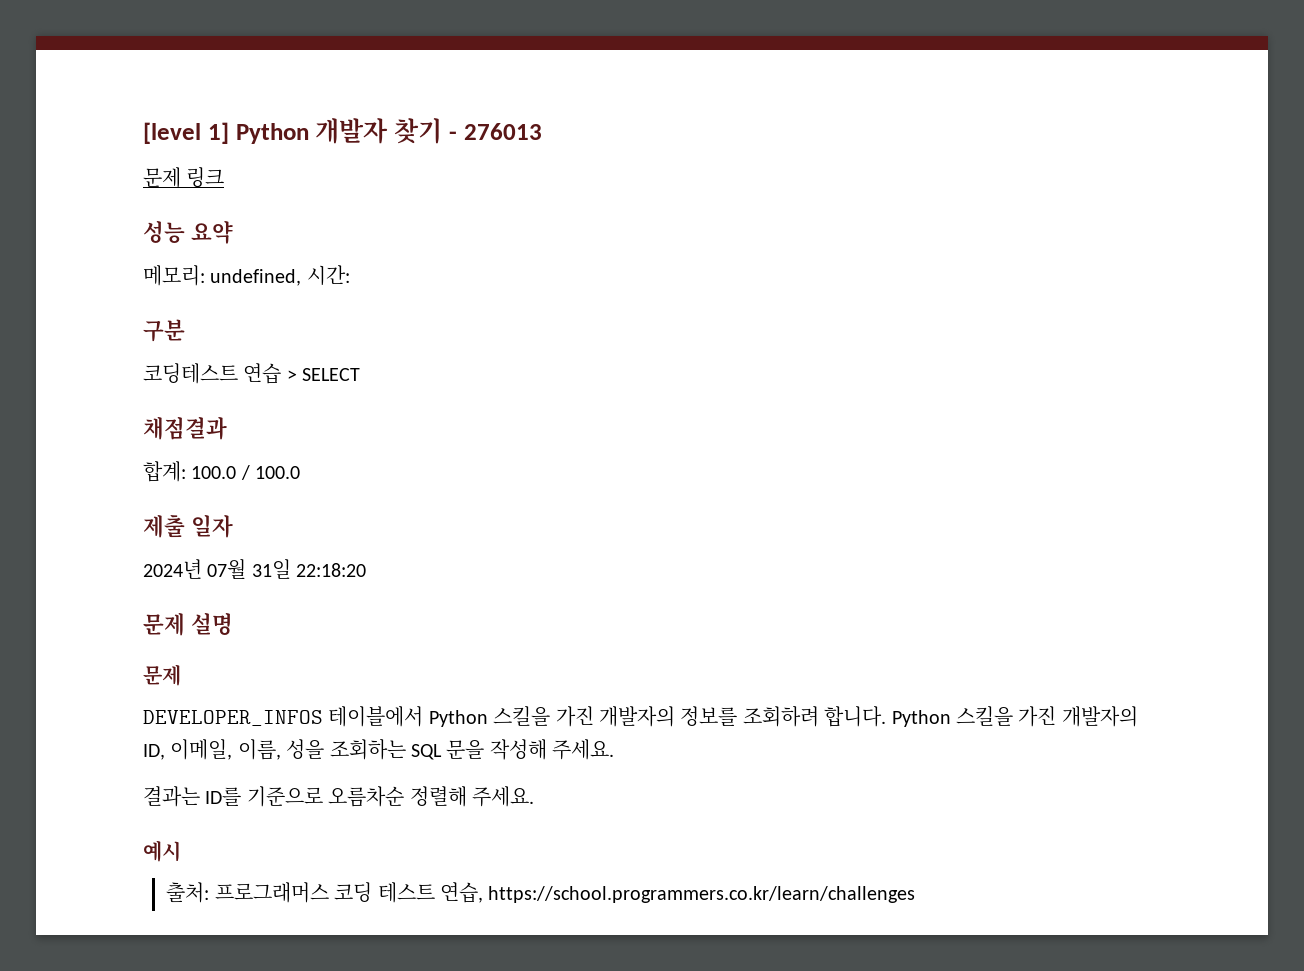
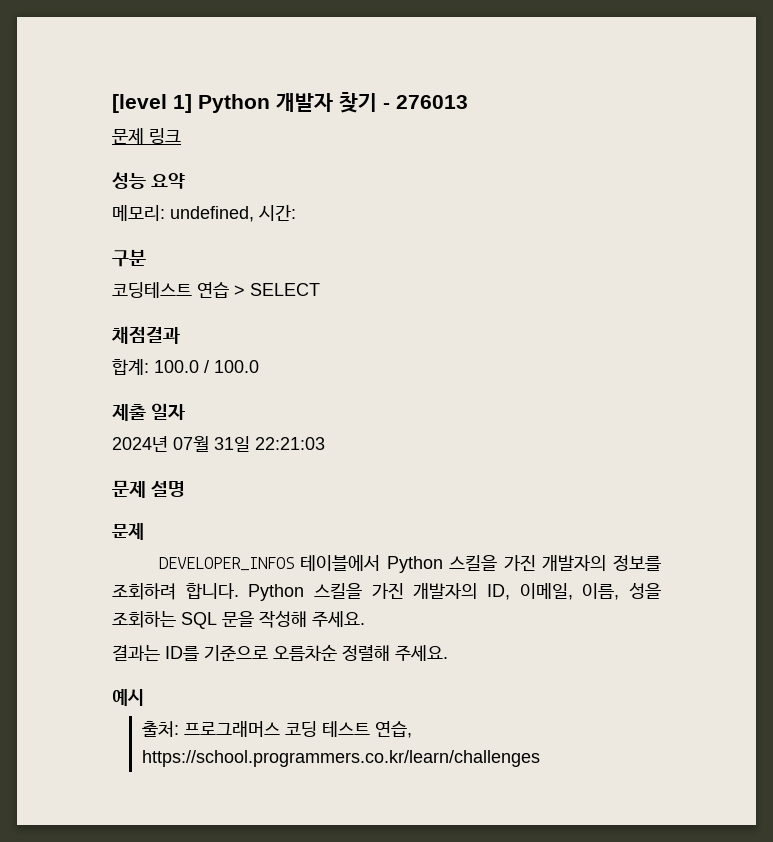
[296,563,367,577] 22:18:20 -> [255,437,325,450] 22:21:03

